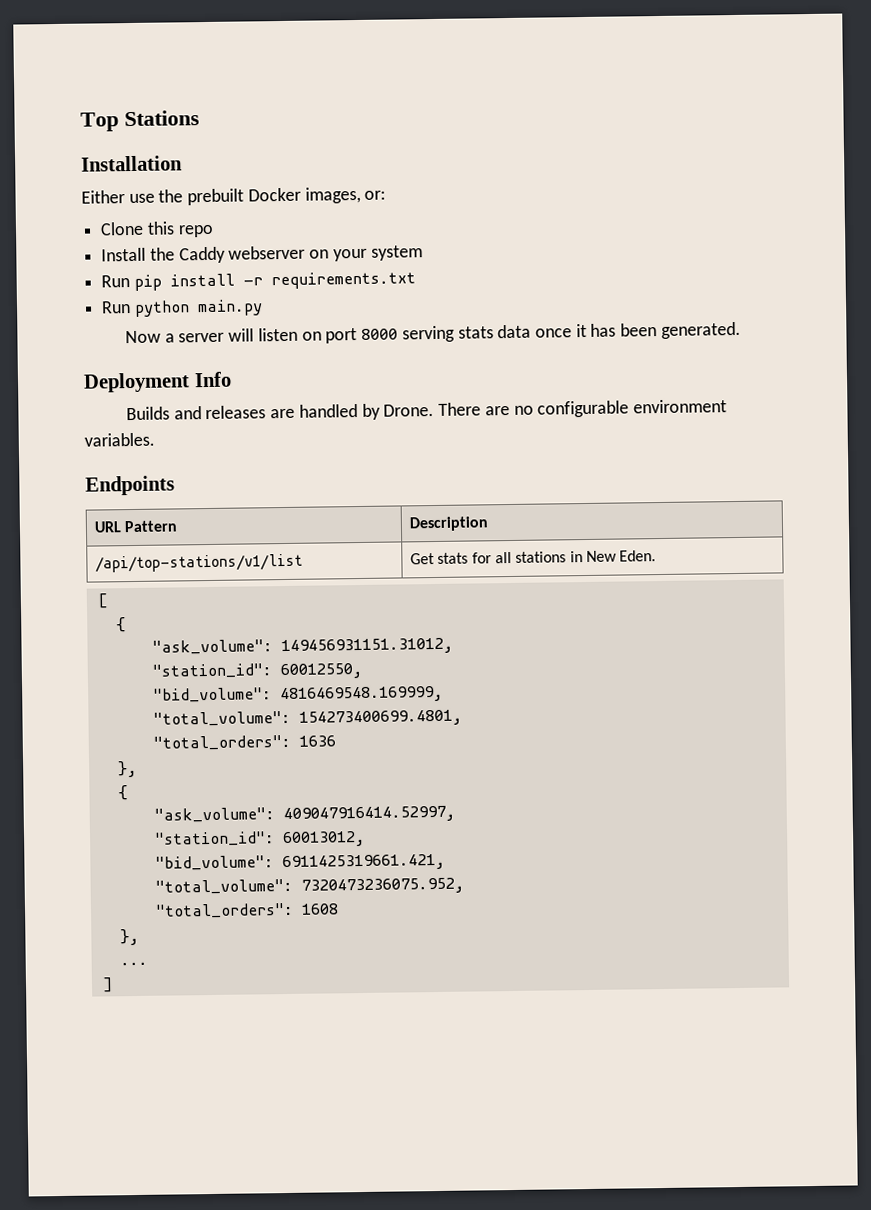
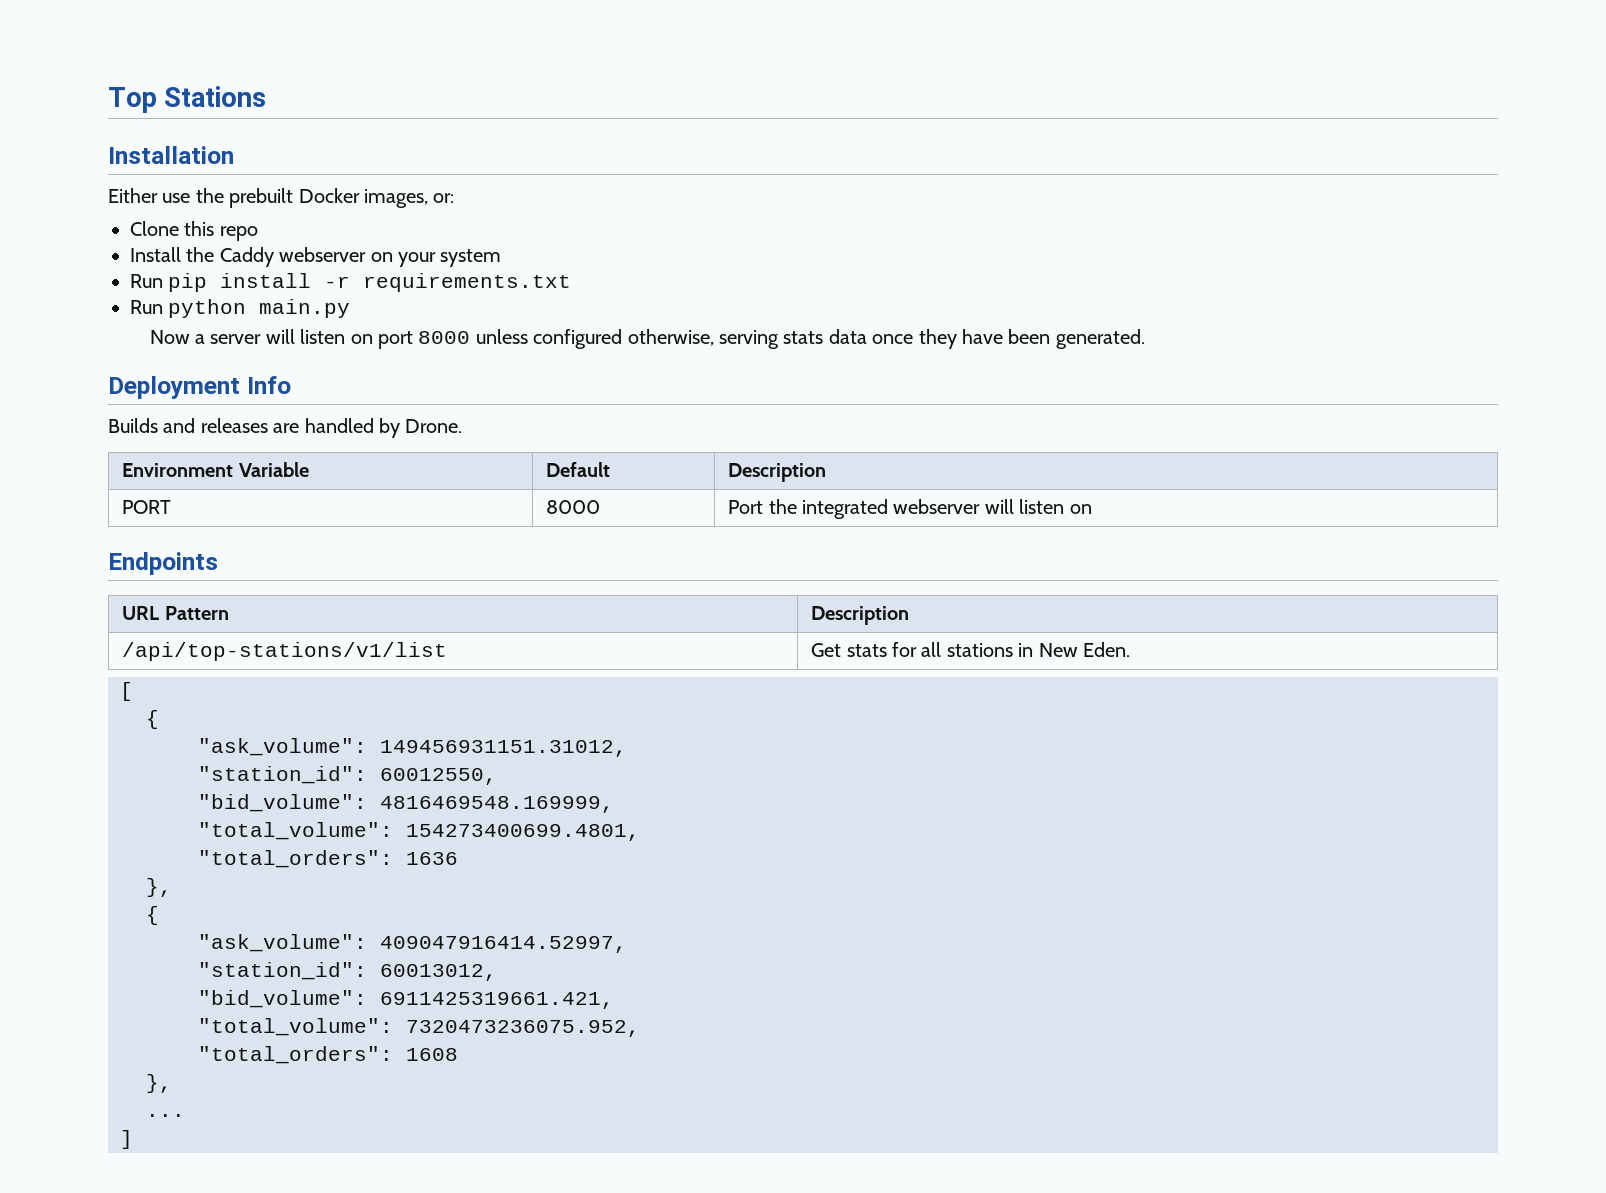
(399, 334) none -> [475,329,714,349] unless configured otherwise,
[575,323,617,338] it has -> [918,329,1003,349] they have
[438,399,728,418] [84,432,155,447] There are no configurable environment variables. -> [122,462,310,477] [546,462,611,477] [728,463,827,482] [122,500,172,514] [546,500,601,514] [728,499,1092,519] // Environment Variable | Default | Description // PORT | 8000 | Port the integrated webserver will listen on

